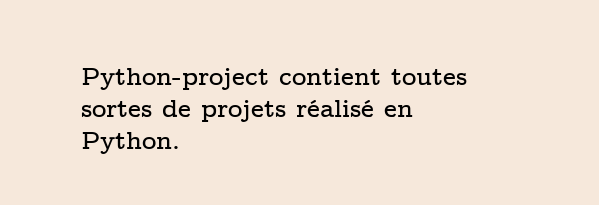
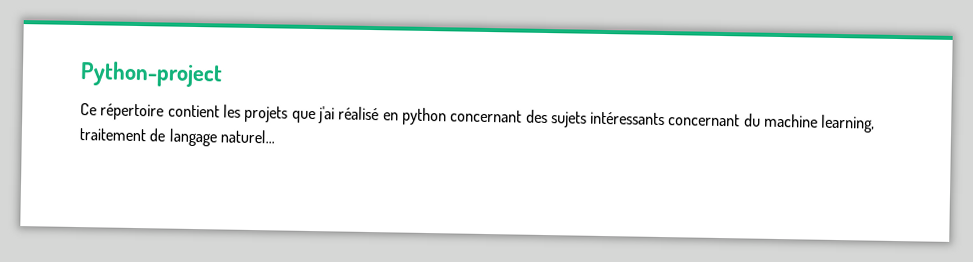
[279,68,467,85] [81,100,413,122] [81,132,180,154] contient toutes sortes de projets réalisé en Python. -> [80,103,876,133] [79,128,275,147] // Ce répertoire contient les projets que j'ai réalisé en python concernant des sujets intéressants concernant du machine learning, traitement de langage naturel...

